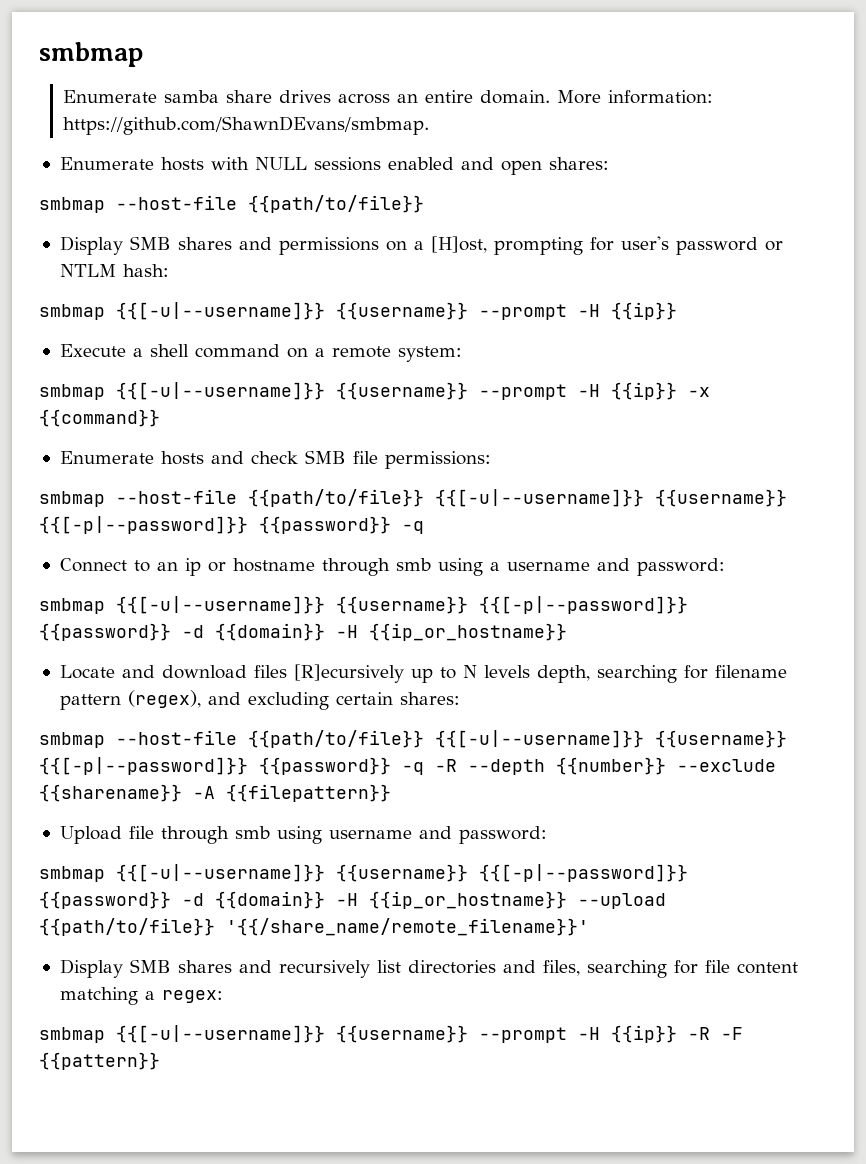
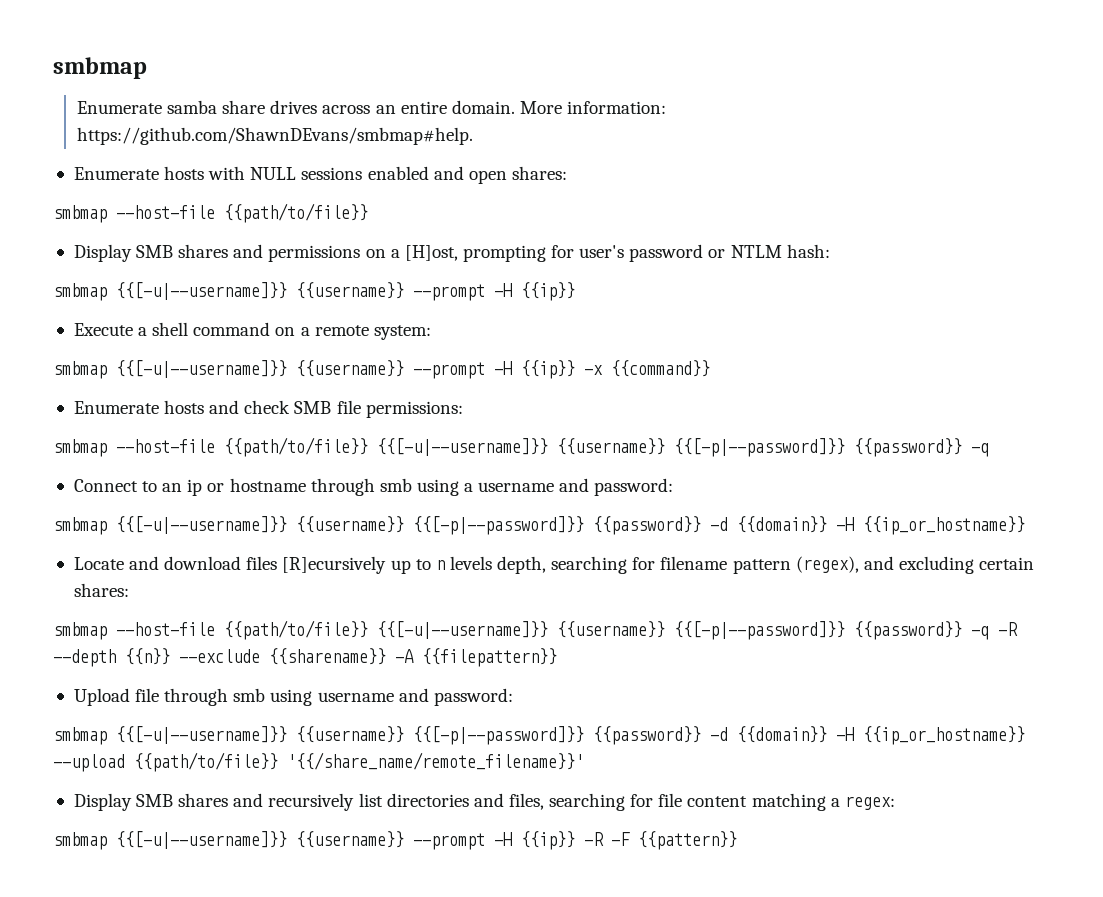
[63,116,430,135] https://github.com/ShawnDEvans/smbmap. -> [76,127,473,145] https://github.com/ShawnDEvans/smbmap#help.
[462,665,477,678] N -> [435,560,445,570] n
[556,757,666,775] {{number}} -> [125,648,170,665] {{n}}

